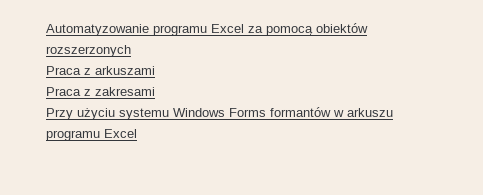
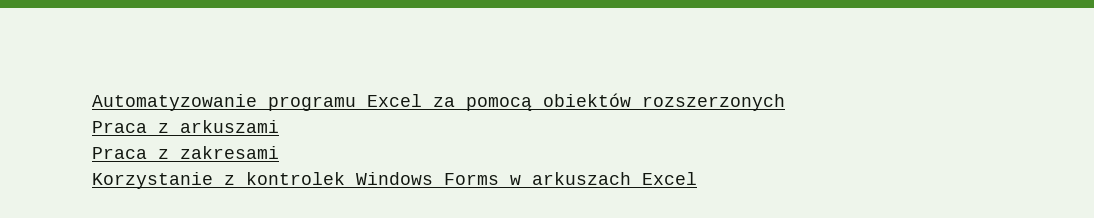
[46,107,393,120] [46,130,100,141] Przy użyciu systemu Windows Forms formantów w arkuszu programu -> [92,172,631,189] Korzystanie z kontrolek Windows Forms w arkuszach

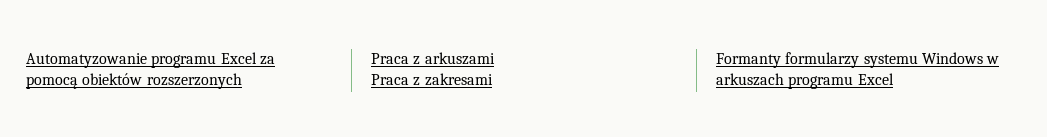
[92,172,499,189] Korzystanie z kontrolek Windows Forms -> [716,52,983,68] Formanty formularzy systemu Windows
(631, 178) none -> [788,76,854,89] programu

